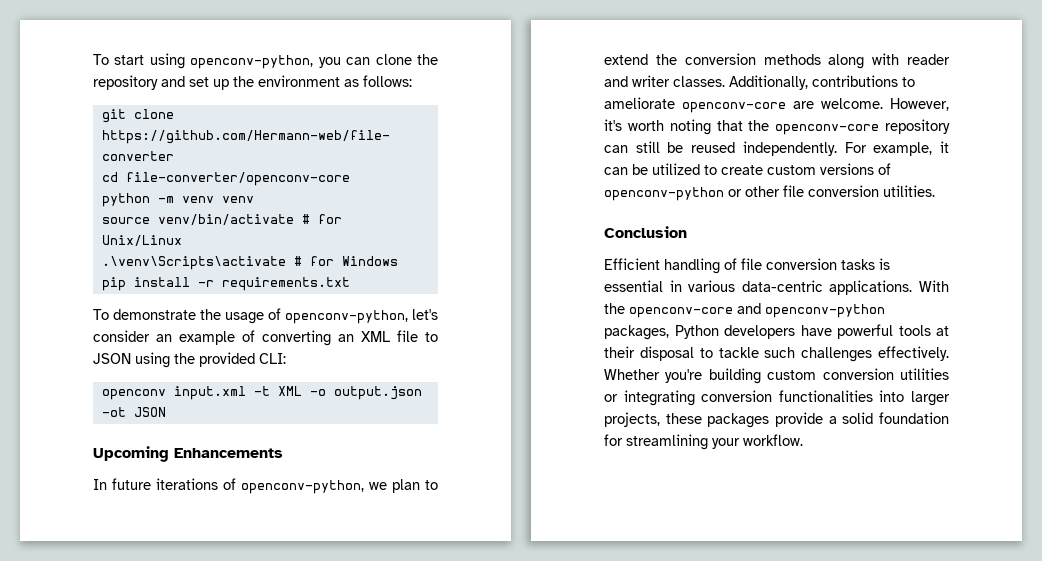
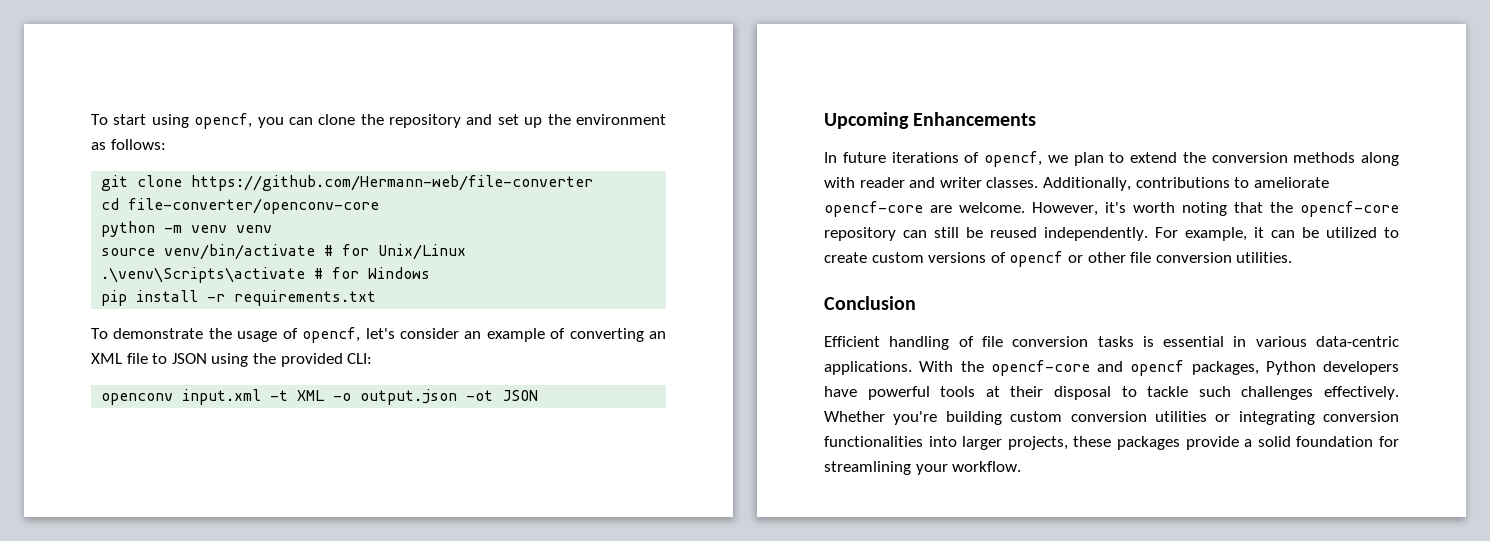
[190,55,314,69] openconv-python, -> [194,113,253,129] opencf,
[285,310,408,324] openconv-python, -> [302,327,361,343] opencf,
[241,480,364,494] openconv-python, -> [984,151,1042,167] opencf,
[682,102,786,113] openconv-core -> [824,201,923,217] opencf-core
[775,124,880,135] openconv-core -> [1300,201,1399,217] opencf-core
[604,187,724,201] openconv-python -> [1009,251,1064,267] opencf
[629,303,885,318] openconv-core and openconv-python -> [990,360,1185,376] opencf-core and opencf

